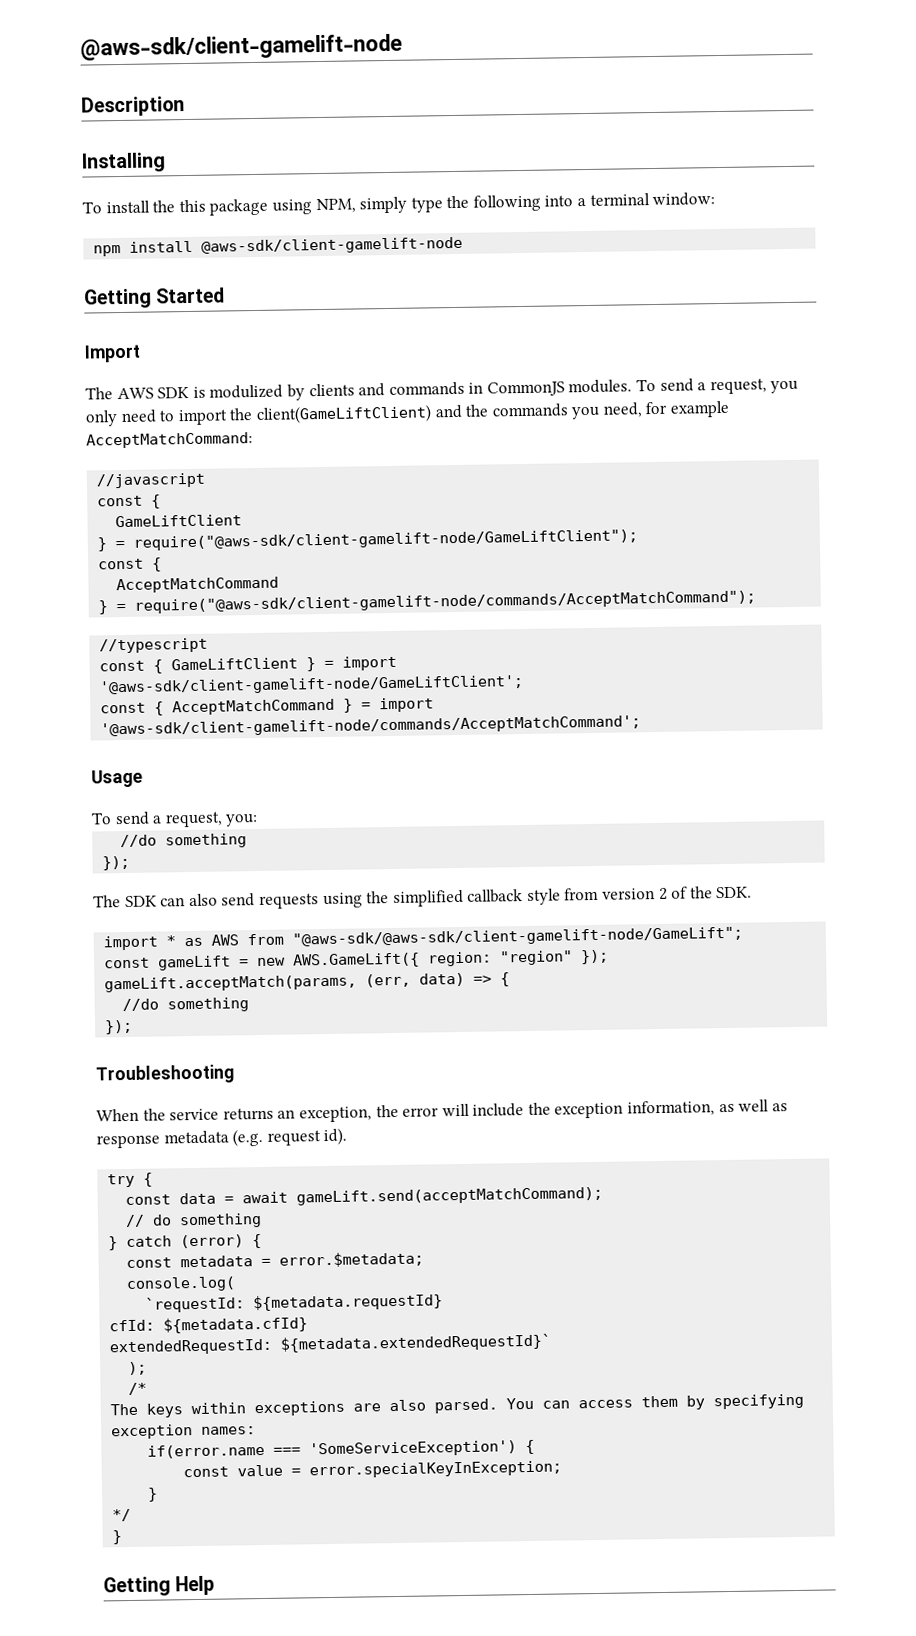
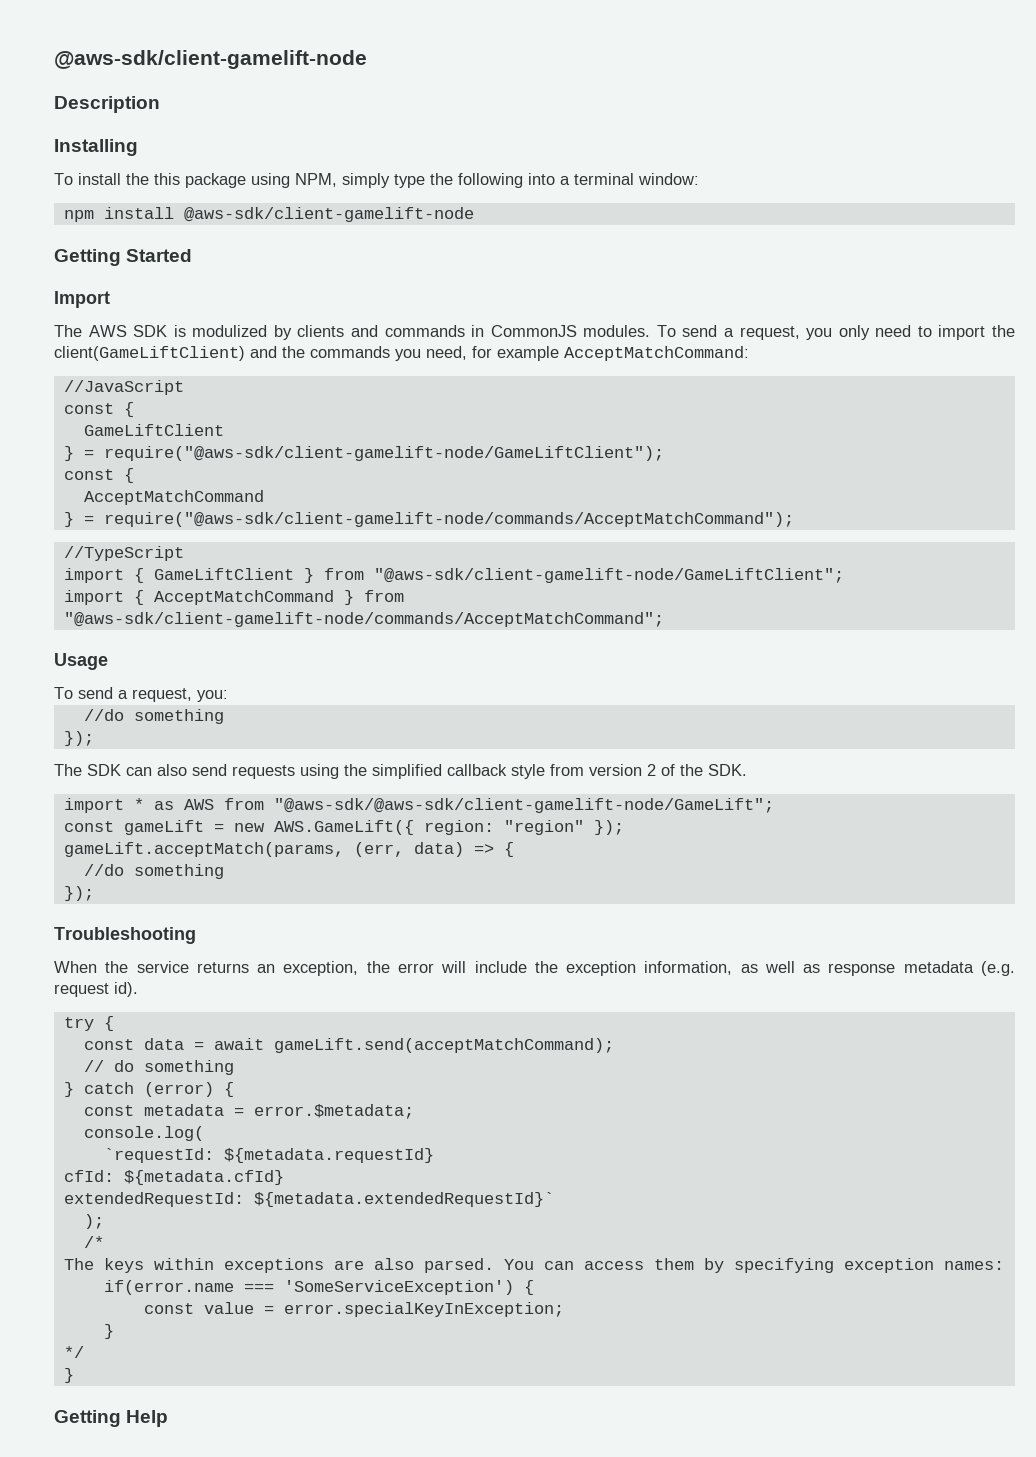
[96,472,206,489] //javascript -> [63,380,184,395] //JavaScript
[99,637,209,654] [99,660,146,672] //typescript // const -> [63,546,184,561] [63,568,124,583] //TypeScript // import
[324,655,398,671] [99,674,525,696] [100,697,435,716] [100,715,642,738] = import '@aws-sdk/client-gamelift-node/GameLiftClient'; // const { AcceptMatchCommand } = import '@aws-sdk/client-gamelift-node/commands/AcceptMatchCommand'; -> [323,568,844,583] [63,590,404,605] [63,612,664,627] from "@aws-sdk/client-gamelift-node/GameLiftClient"; // import { AcceptMatchCommand } from "@aws-sdk/client-gamelift-node/commands/AcceptMatchCommand";

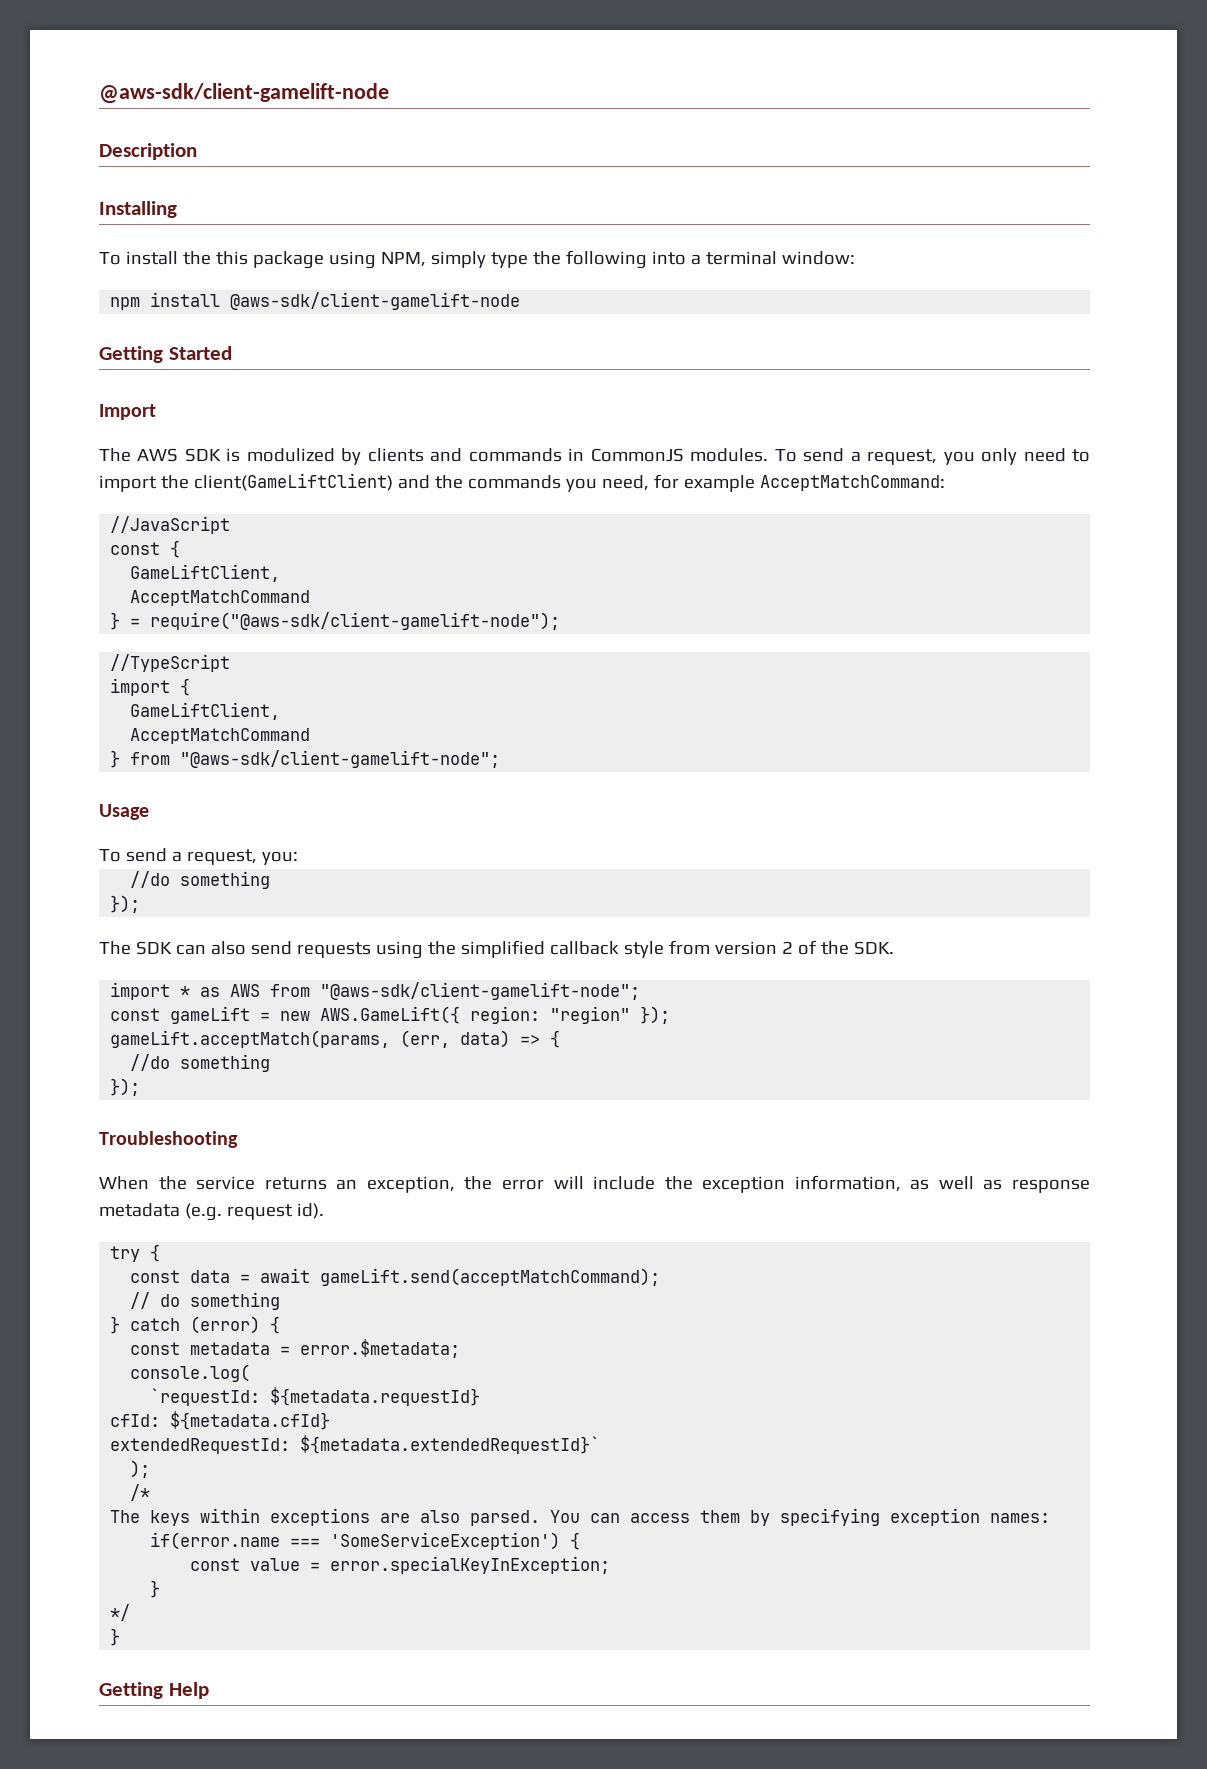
[83,424,224,436] [63,446,664,461] [63,468,134,483] GameLiftClient // } = require("@aws-sdk/client-gamelift-node/GameLiftClient"); // const { -> [130,564,281,582] GameLiftClient,
[103,512,794,527] require("@aws-sdk/client-gamelift-node/commands/AcceptMatchCommand"); -> [150,612,561,630] require("@aws-sdk/client-gamelift-node");
[153,568,844,583] [63,590,404,605] [63,612,664,627] GameLiftClient } from "@aws-sdk/client-gamelift-node/GameLiftClient"; // import { AcceptMatchCommand } from "@aws-sdk/client-gamelift-node/commands/AcceptMatchCommand"; -> [130,702,281,720] [130,728,311,744] [110,750,501,768] // GameLiftClient, // AcceptMatchCommand // } from "@aws-sdk/client-gamelift-node";
[273,798,774,813] "@aws-sdk/@aws-sdk/client-gamelift-node/GameLift"; -> [320,982,641,1000] "@aws-sdk/client-gamelift-node";

